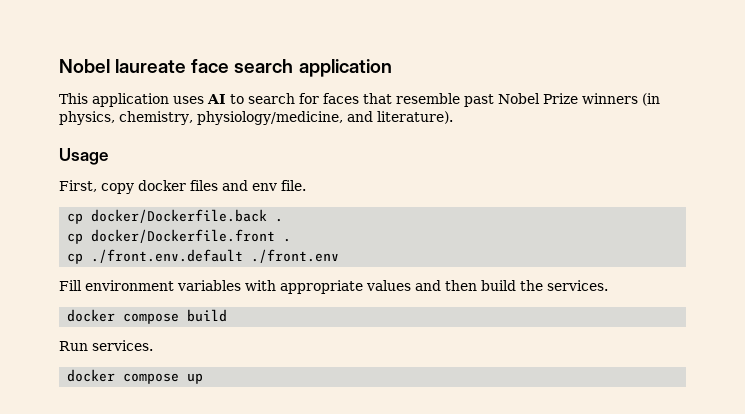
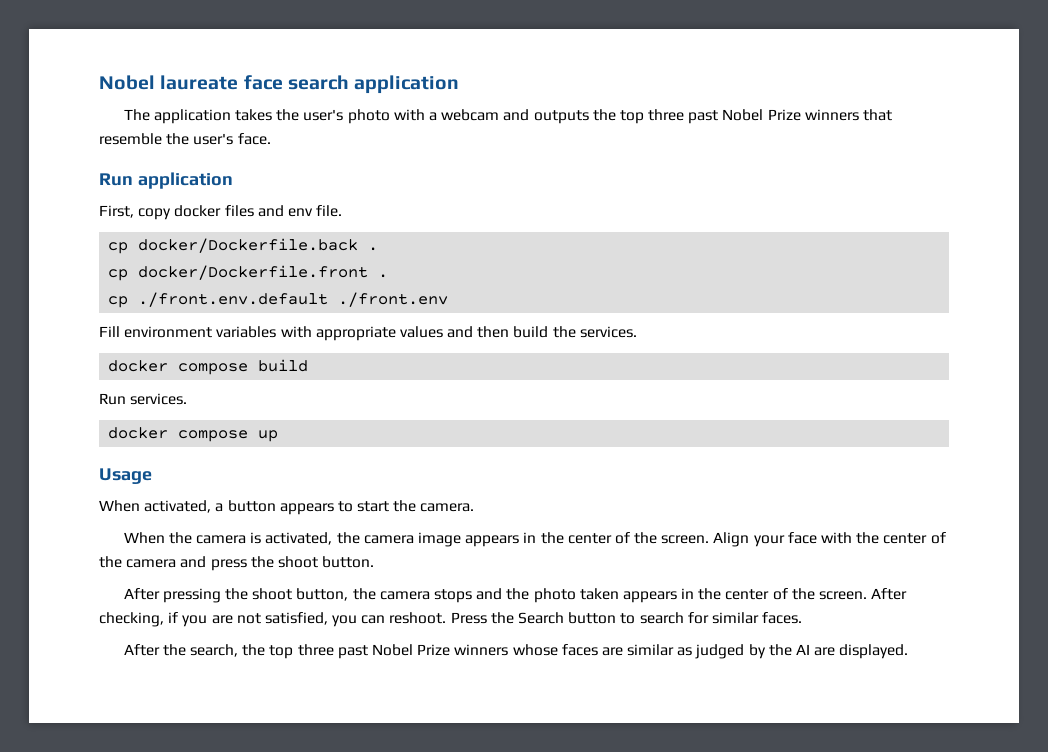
[59,93,660,107] [59,111,453,125] [59,148,108,165] This application uses AI to search for faces that resemble past Nobel Prize winners (in physics, chemistry, physiology/medicine, and literature). // Usage -> [123,109,892,124] [99,133,271,145] [99,172,233,189] The application takes the user's photo with a webcam and outputs the top three past Nobel Prize winners that resemble the user's face. // Run application
(204, 378) none -> [99,468,152,484] [99,500,475,515] [123,532,946,547] [99,556,375,571] [123,588,908,603] [99,612,803,627] [123,644,909,659] // Usage // When activated, a button appears to start the camera. // When the camera is activated, the camera image appears in the center of the screen. Align your face with the center of the camera and press the shoot button. // After pressing the shoot button, the camera stops and the photo taken appears in the center of the screen. After checking, if you are not satisfied, you can reshoot. Press the Search button to search for similar faces. // After the search, the top three past Nobel Prize winners whose faces are similar as judged by the AI are displayed.

